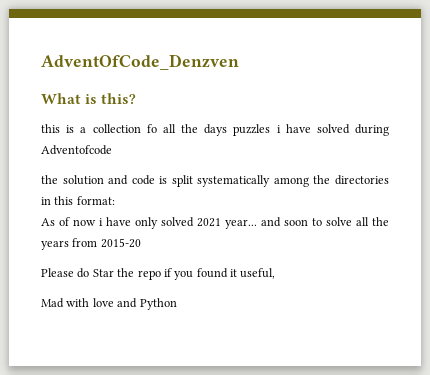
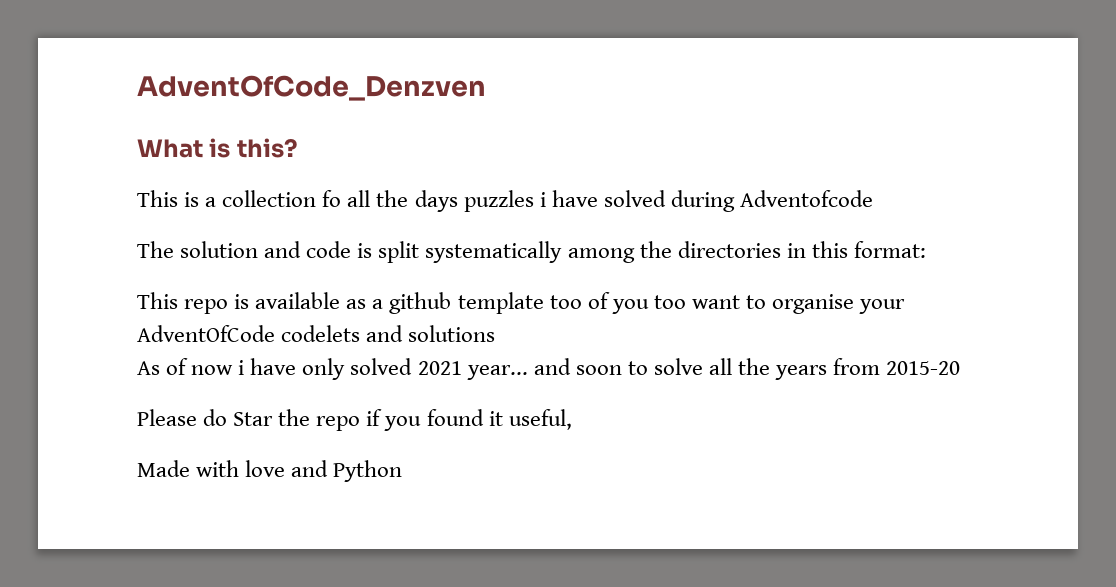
[41,124,60,133] this -> [137,190,178,207] This
[41,175,58,184] the -> [137,241,174,258] The
(115, 200) none -> [137,292,906,314] [137,325,496,342] // This repo is available as a github template too of you too want to organise your AdventOfCode codelets and solutions
[41,298,64,308] Mad -> [137,460,190,477] Made

